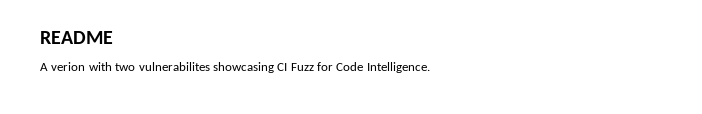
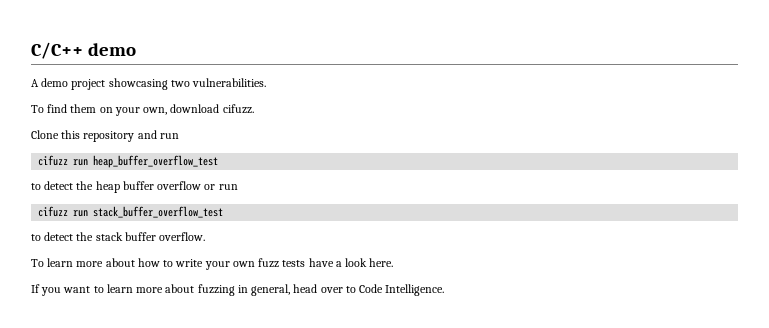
[40,31,113,44] README -> [31,42,136,59] C/C++ demo
[51,62,333,73] verion with two vulnerabilites showcasing CI Fuzz for -> [41,78,267,90] [31,104,254,116] [31,130,179,142] [38,155,219,168] [31,181,238,193] [38,206,224,218] [31,232,206,241] [31,258,394,270] [31,284,356,296] demo project showcasing two vulnerabilities. // To find them on your own, download cifuzz. // Clone this repository and run // cifuzz run heap_buffer_overflow_test // to detect the heap buffer overflow or run // cifuzz run stack_buffer_overflow_test // to detect the stack buffer overflow. // To learn more about how to write your own fuzz tests have a look here. // If you want to learn more about fuzzing in general, head over to

